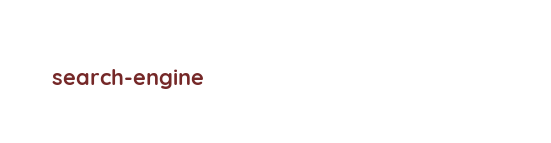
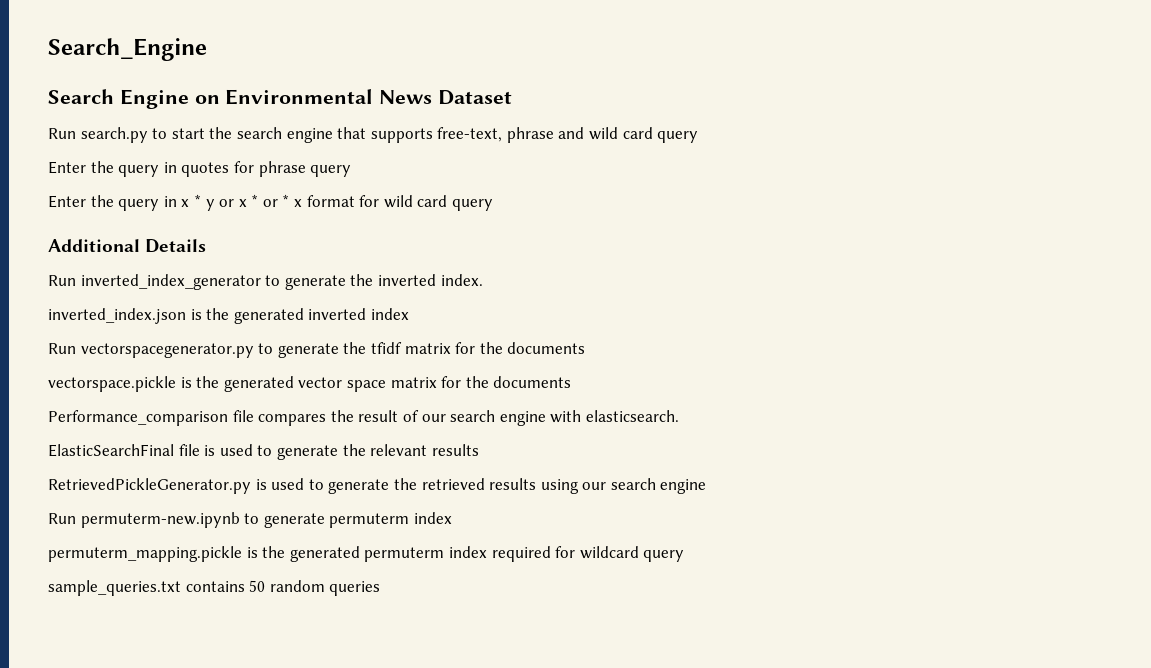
[52,69,204,89] search-engine -> [48,38,207,61] [48,89,513,109] [48,127,699,143] [48,161,352,177] [48,194,494,211] [48,239,207,253] [48,274,483,290] [48,308,409,324] [48,342,586,358] [48,376,572,392] [48,410,679,426] [48,444,479,460] [48,478,707,494] [48,512,452,528] [48,546,685,562] [48,580,381,596] Search_Engine // Search Engine on Environmental News Dataset // Run search.py to start the search engine that supports free-text, phrase and wild card query // Enter the query in quotes for phrase query // Enter the query in x * y or x * or * x format for wild card query // Additional Details // Run inverted_index_generator to generate the inverted index. // inverted_index.json is the generated inverted index // Run vectorspacegenerator.py to generate the tfidf matrix for the documents // vectorspace.pickle is the generated vector space matrix for the documents // Performance_comparison file compares the result of our search engine with elasticsearch. // ElasticSearchFinal file is used to generate the relevant results // RetrievedPickleGenerator.py is used to generate the retrieved results using our search engine // Run permuterm-new.ipynb to generate permuterm index // permuterm_mapping.pickle is the generated permuterm index required for wildcard query // sample_queries.txt contains 50 random queries

